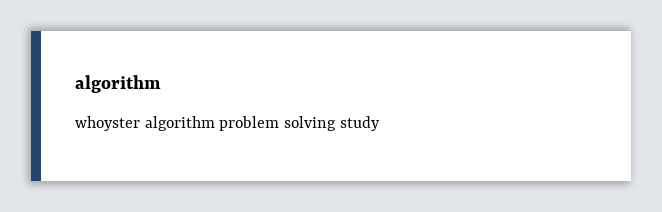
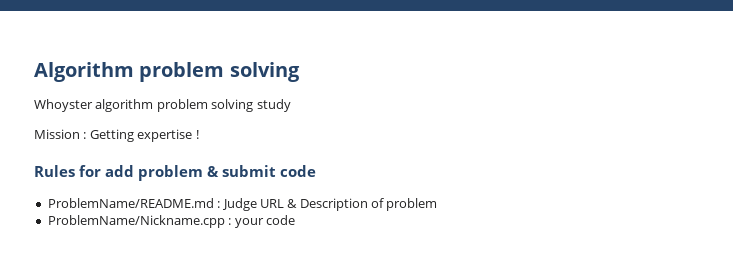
[75,75,161,93] [75,116,140,131] algorithm // whoyster -> [34,62,300,82] [34,99,93,112] Algorithm problem solving // Whoyster
(380, 123) none -> [34,129,199,142] [34,165,316,181] [47,198,438,211] [47,215,295,228] // Mission : Getting expertise ! // Rules for add problem & submit code // ProblemName/README.md : Judge URL & Description of problem // ProblemName/Nickname.cpp : your code

